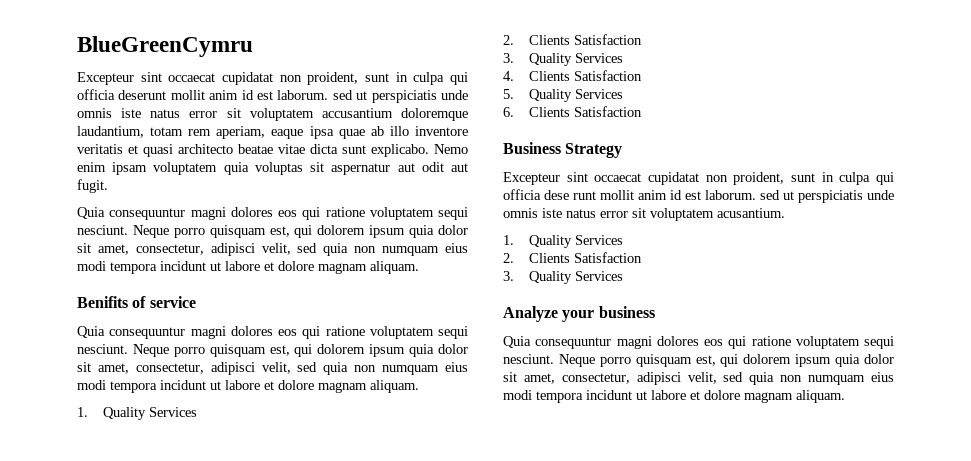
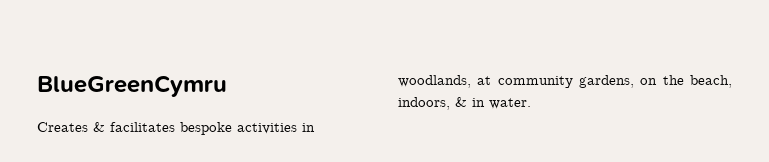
[77,72,468,85] [77,89,468,103] [77,108,468,121] [77,126,468,139] [77,144,468,157] [77,162,469,175] [77,179,108,193] [77,207,468,220] [77,225,469,238] [77,243,469,256] [77,261,419,274] [77,296,196,308] [77,326,468,339] [77,344,469,357] [77,362,469,375] [77,380,419,393] [77,407,198,420] [503,34,643,45] [503,53,624,66] [503,70,643,81] [503,89,624,102] [503,106,643,117] [503,142,623,158] [503,172,894,185] [503,189,894,203] [503,208,785,221] [503,235,624,248] [503,252,643,263] [503,271,624,284] [503,306,655,322] [503,336,894,349] [503,354,894,367] [503,372,894,385] [503,390,845,403] Excepteur sint occaecat cupidatat non proident, sunt in culpa qui officia deserunt mollit anim id est laborum. sed ut perspiciatis unde omnis iste natus error sit voluptatem accusantium doloremque laudantium, totam rem aperiam, eaque ipsa quae ab illo inventore veritatis et quasi architecto beatae vitae dicta sunt explicabo. Nemo enim ipsam voluptatem quia voluptas sit aspernatur aut odit aut fugit. // Quia consequuntur magni dolores eos qui ratione voluptatem sequi nesciunt. Neque porro quisquam est, qui dolorem ipsum quia dolor sit amet, consectetur, adipisci velit, sed quia non numquam eius modi tempora incidunt ut labore et dolore magnam aliquam. // Benifits of service // Quia consequuntur magni dolores eos qui ratione voluptatem sequi nesciunt. Neque porro quisquam est, qui dolorem ipsum quia dolor sit amet, consectetur, adipisci velit, sed quia non numquam eius modi tempora incidunt ut labore et dolore magnam aliquam. // 1. Quality Services // 2. Clients Satisfaction // 3. Quality Services // 4. Clients Satisfaction // 5. Quality Services // 6. Clients Satisfaction // Business Strategy // Excepteur sint occaecat cupidatat non proident, sunt in culpa qui officia dese runt mollit anim id est laborum. sed ut perspiciatis unde omnis iste natus error sit voluptatem acusantium. // 1. Quality Services // 2. Clients Satisfaction // 3. Quality Services // Analyze your business // Quia consequuntur magni dolores eos qui ratione voluptatem sequi nesciunt. Neque porro quisquam est, qui dolorem ipsum quia dolor sit amet, consectetur, adipisci velit, sed quia non numquam eius modi tempora incidunt ut labore et dolore magnam aliquam. -> [37,122,315,135] [398,75,732,88] [398,97,531,110] Creates & facilitates bespoke activities in woodlands, at community gardens, on the beach, indoors, & in water.

